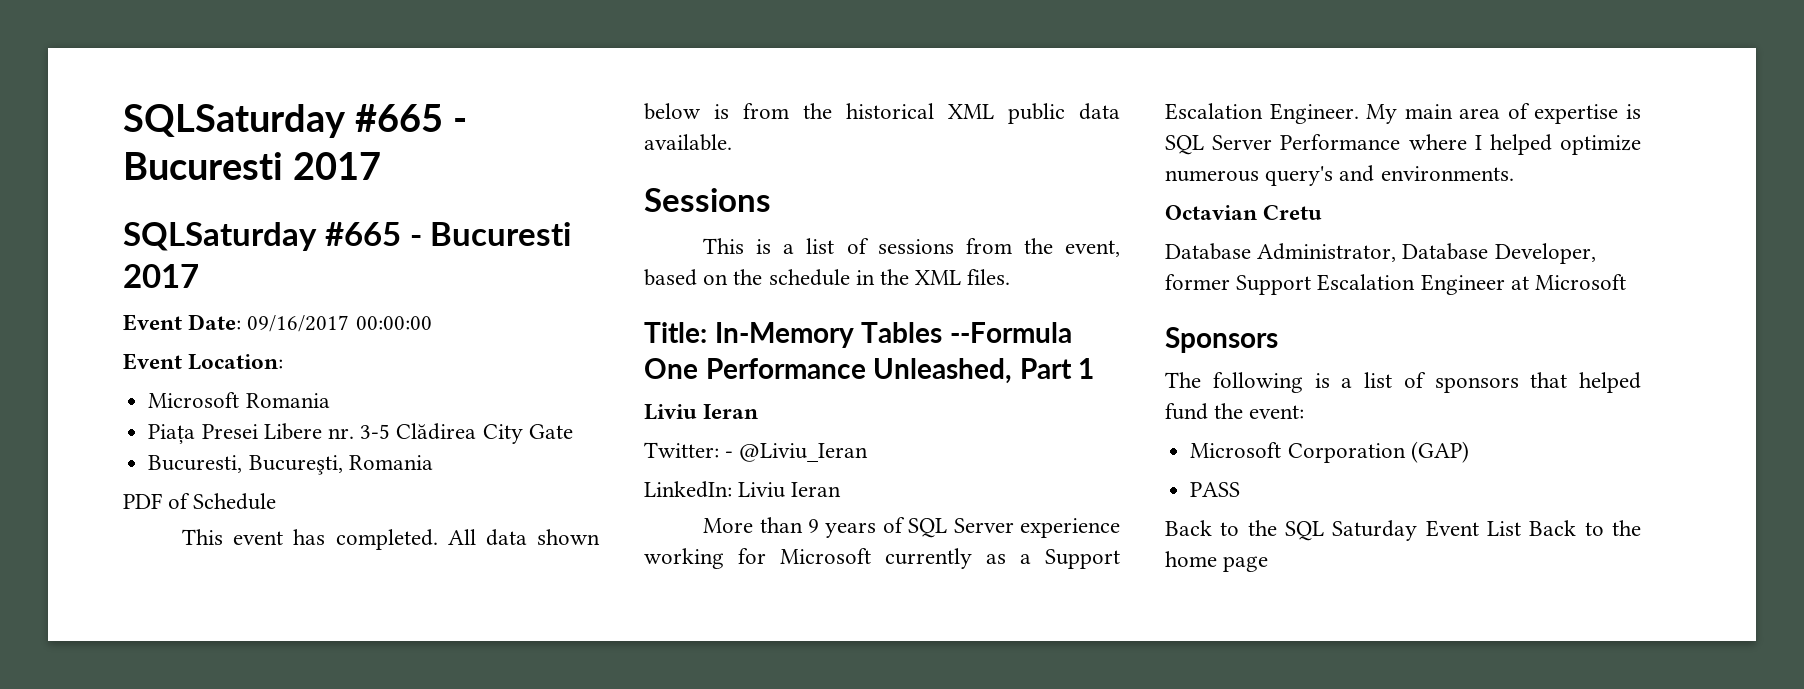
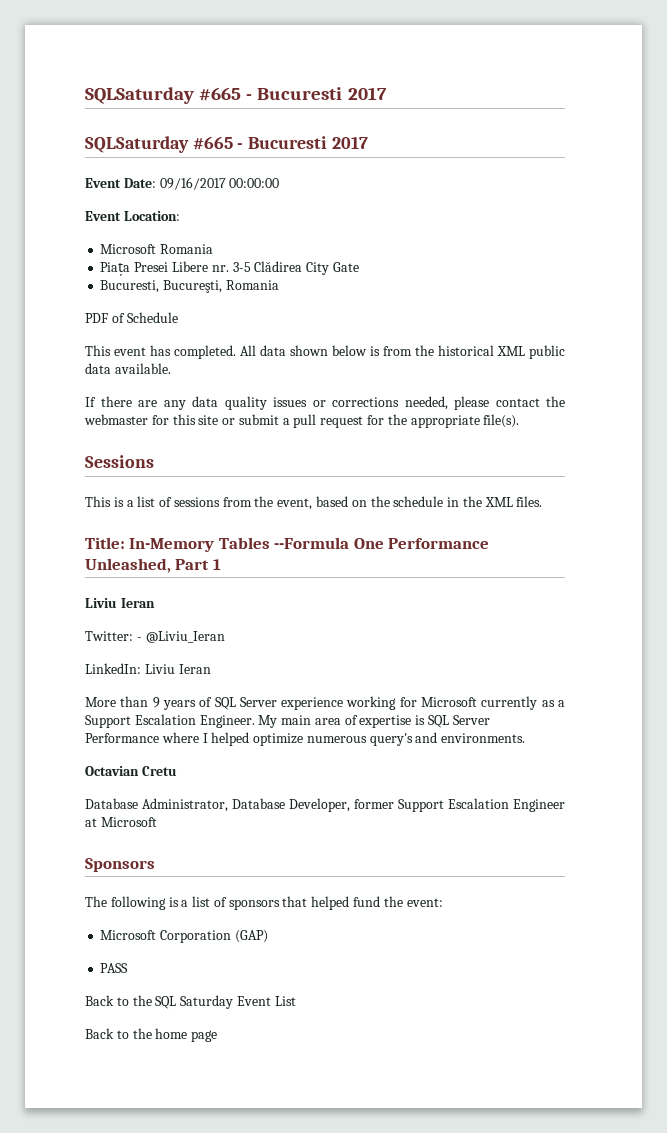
(732, 142) none -> [85,396,565,410] [84,414,520,428] // If there are any data quality issues or corrections needed, please contact the webmaster for this site or submit a pull request for the appropriate file(s).
(1521, 528) none -> (296, 1001) //

